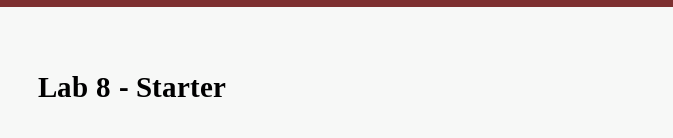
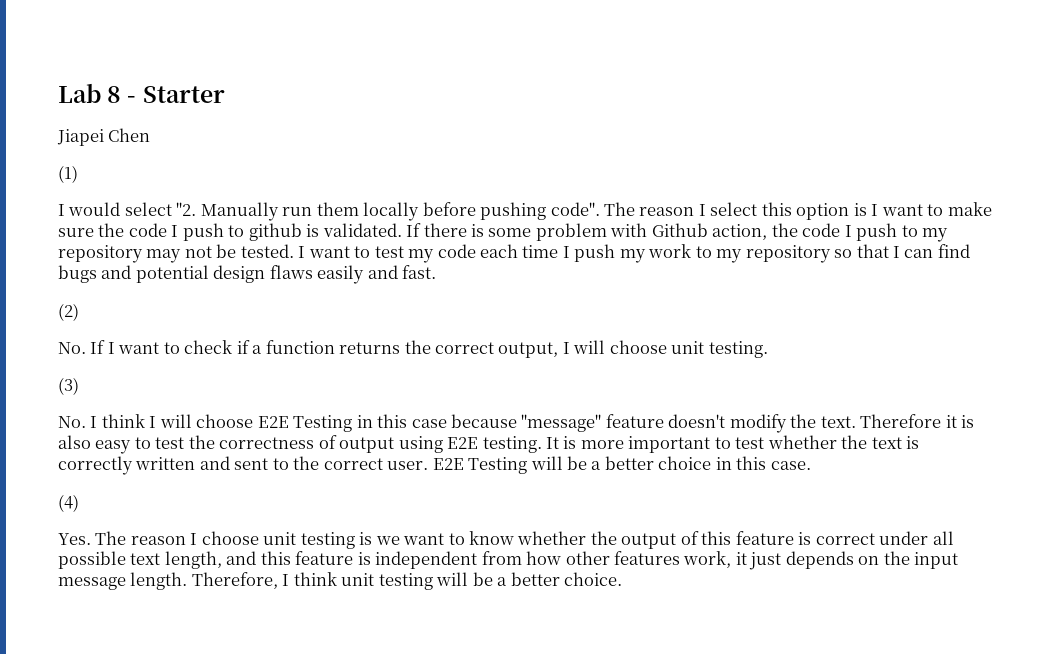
(227, 87) none -> [57,128,151,146] [58,165,78,183] [58,202,992,221] [58,223,949,242] [58,244,970,263] [58,265,437,284] [58,303,79,321] [58,340,768,358] [58,377,79,395] [58,414,975,433] [58,435,920,454] [58,456,811,475] [58,494,79,512] [58,531,954,549] [58,551,959,570] [58,572,623,590] // Jiapei Chen // (1) // I would select "2. Manually run them locally before pushing code". The reason I select this option is I want to make sure the code I push to github is validated. If there is some problem with Github action, the code I push to my repository may not be tested. I want to test my code each time I push my work to my repository so that I can find bugs and potential design flaws easily and fast. // (2) // No. If I want to check if a function returns the correct output, I will choose unit testing. // (3) // No. I think I will choose E2E Testing in this case because "message" feature doesn't modify the text. Therefore it is also easy to test the correctness of output using E2E testing. It is more important to test whether the text is correctly written and sent to the correct user. E2E Testing will be a better choice in this case. // (4) // Yes. The reason I choose unit testing is we want to know whether the output of this feature is correct under all possible text length, and this feature is independent from how other features work, it just depends on the input message length. Therefore, I think unit testing will be a better choice.

